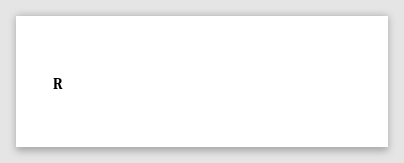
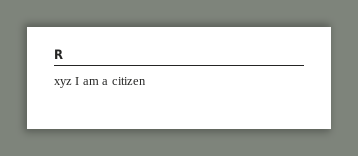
(63, 83) none -> [54,77,146,88] // xyz I am a citizen

